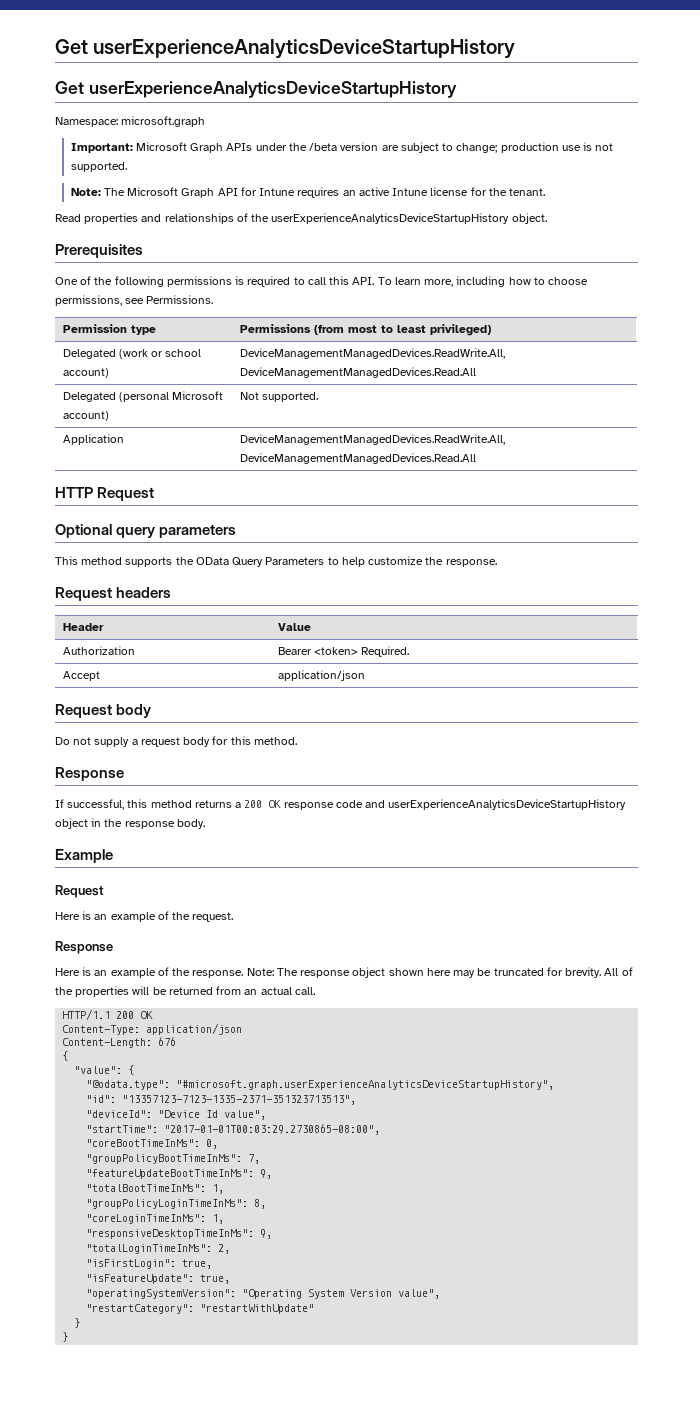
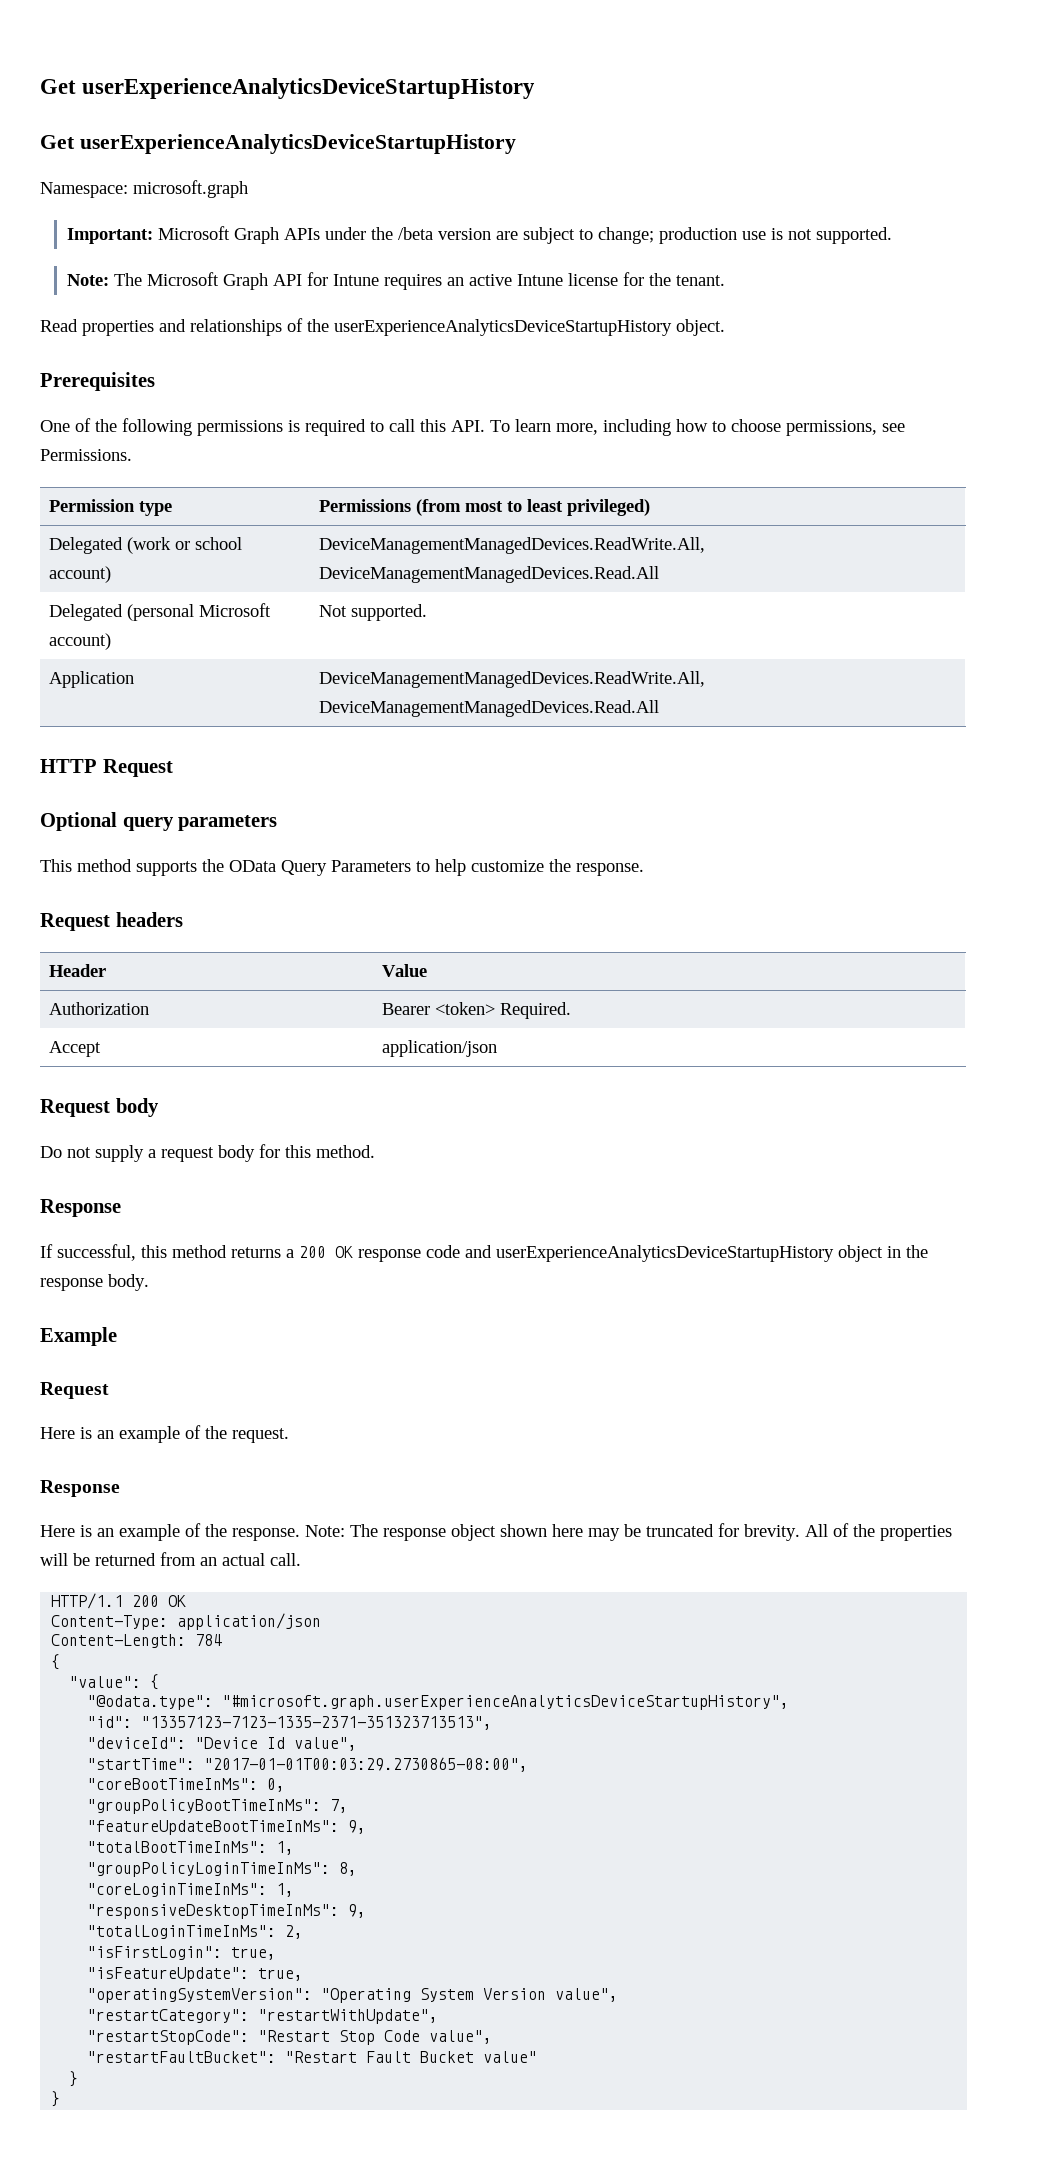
[158,1037,177,1046] 676 -> [195,1634,223,1646] 784
[200,1304,315,1314] "restartWithUpdate" -> [258,2009,439,2024] [87,2030,493,2045] [87,2051,538,2063] "restartWithUpdate", // "restartStopCode": "Restart Stop Code value", // "restartFaultBucket": "Restart Fault Bucket value"

